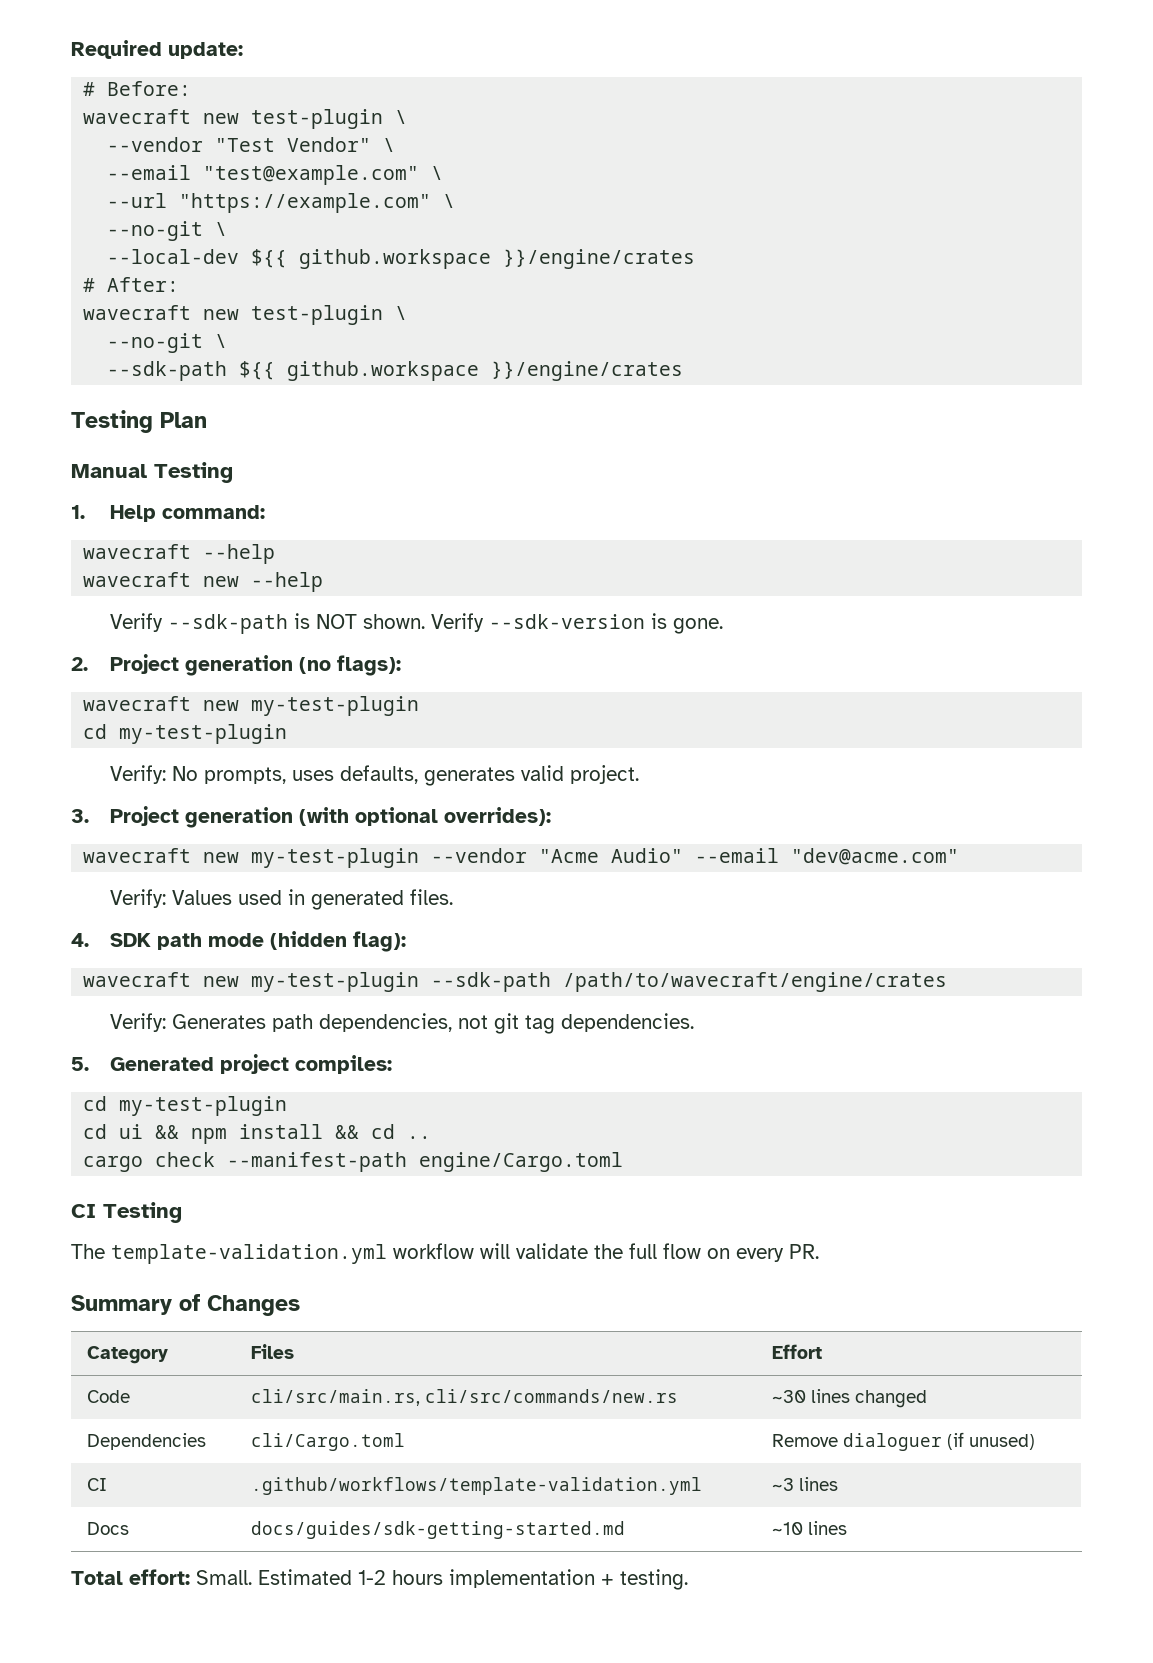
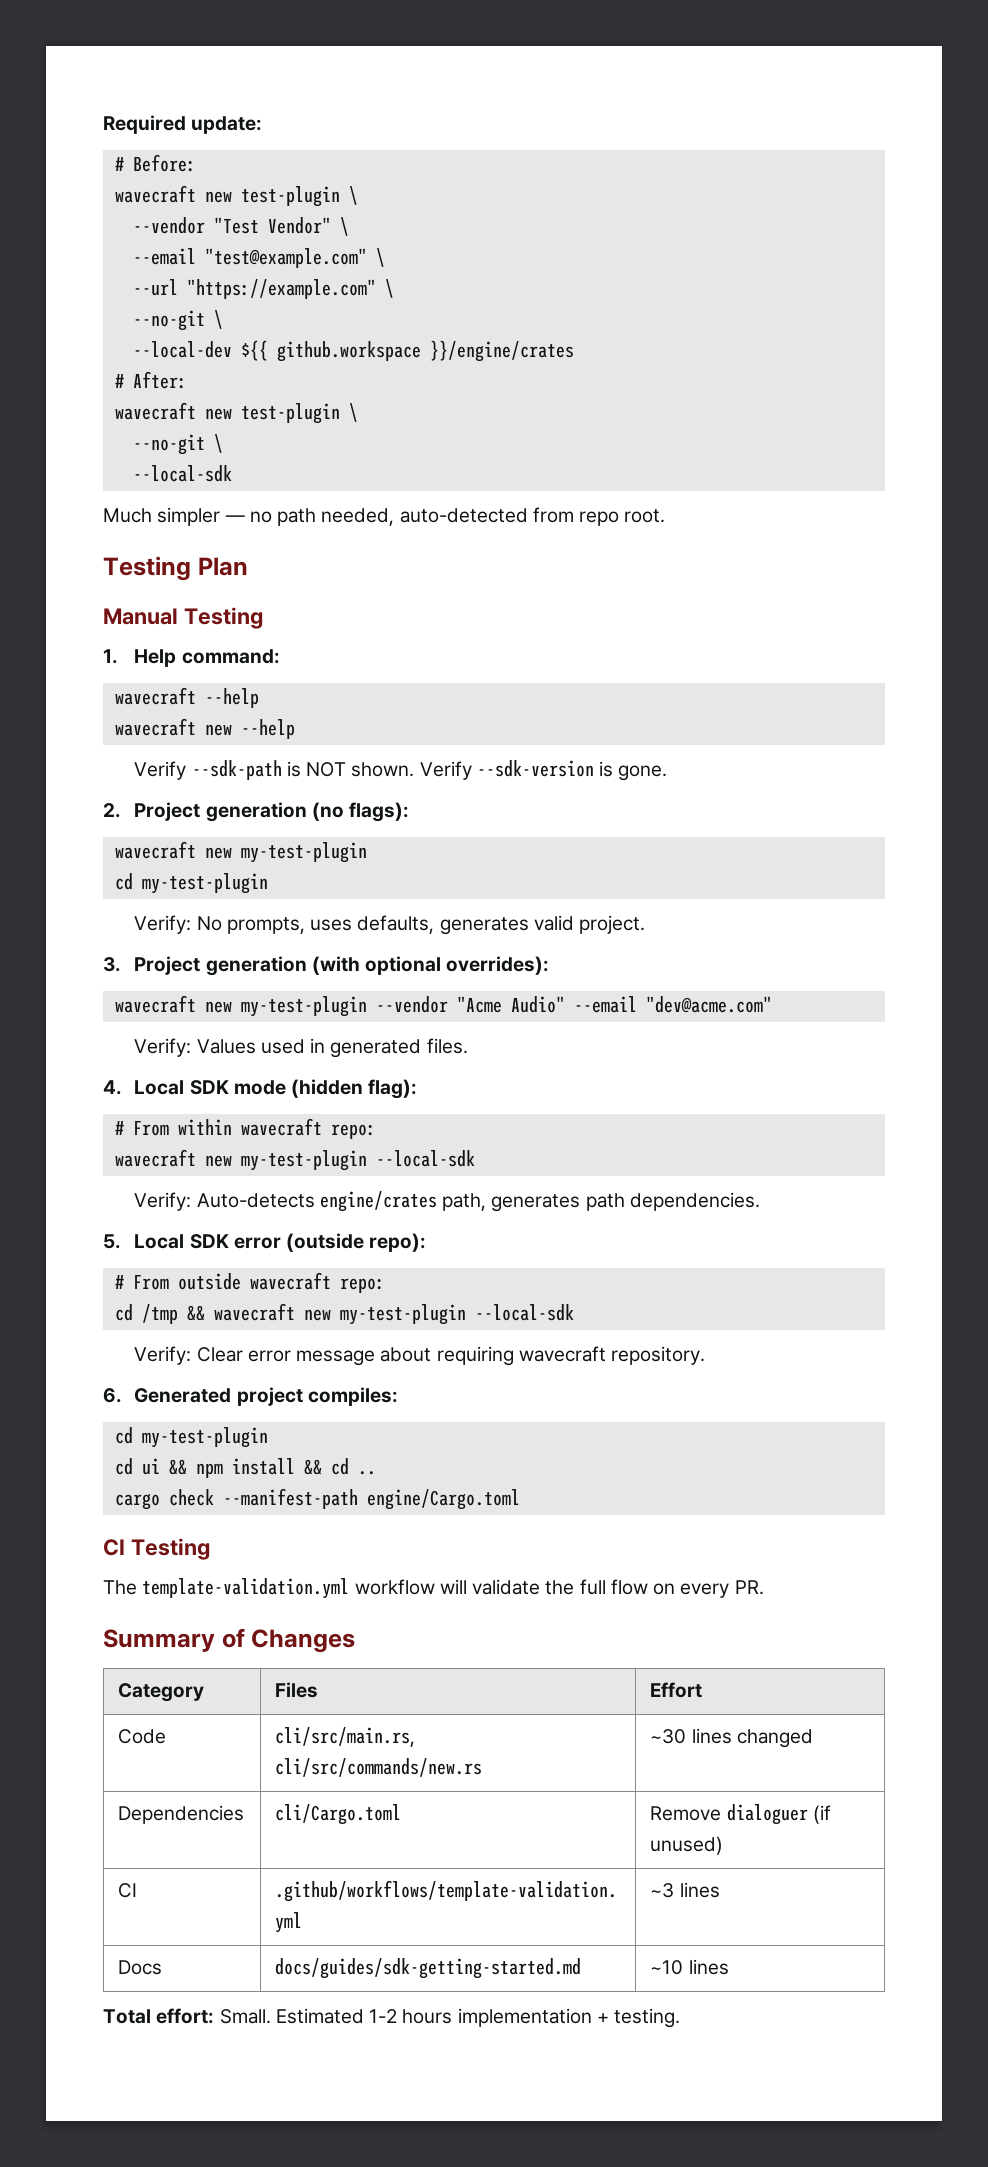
[107,361,684,381] --sdk-path ${{ github.workspace }}/engine/crates -> [132,465,232,482] [103,507,666,526] --local-sdk // Much simpler — no path needed, auto-detected from repo root.
[110,933,203,950] SDK path -> [134,1080,229,1095] Local SDK
[83,972,948,992] [110,1013,695,1034] [71,1057,89,1071] // wavecraft new my-test-plugin --sdk-path /path/to/wavecraft/engine/crates // Verify: Generates path dependencies, not git tag dependencies. // 5. -> [114,1118,376,1139] [114,1149,475,1171] [134,1191,760,1212] [103,1233,427,1252] [114,1272,385,1293] [114,1303,574,1325] [134,1346,706,1366] [103,1388,122,1403] // # From within wavecraft repo: // wavecraft new my-test-plugin --local-sdk // Verify: Auto-detects engine/crates path, generates path dependencies. // 5. Local SDK error (outside repo): // # From outside wavecraft repo: // cd /tmp && wavecraft new my-test-plugin --local-sdk // Verify: Clear error message about requiring wavecraft repository. // 6.

